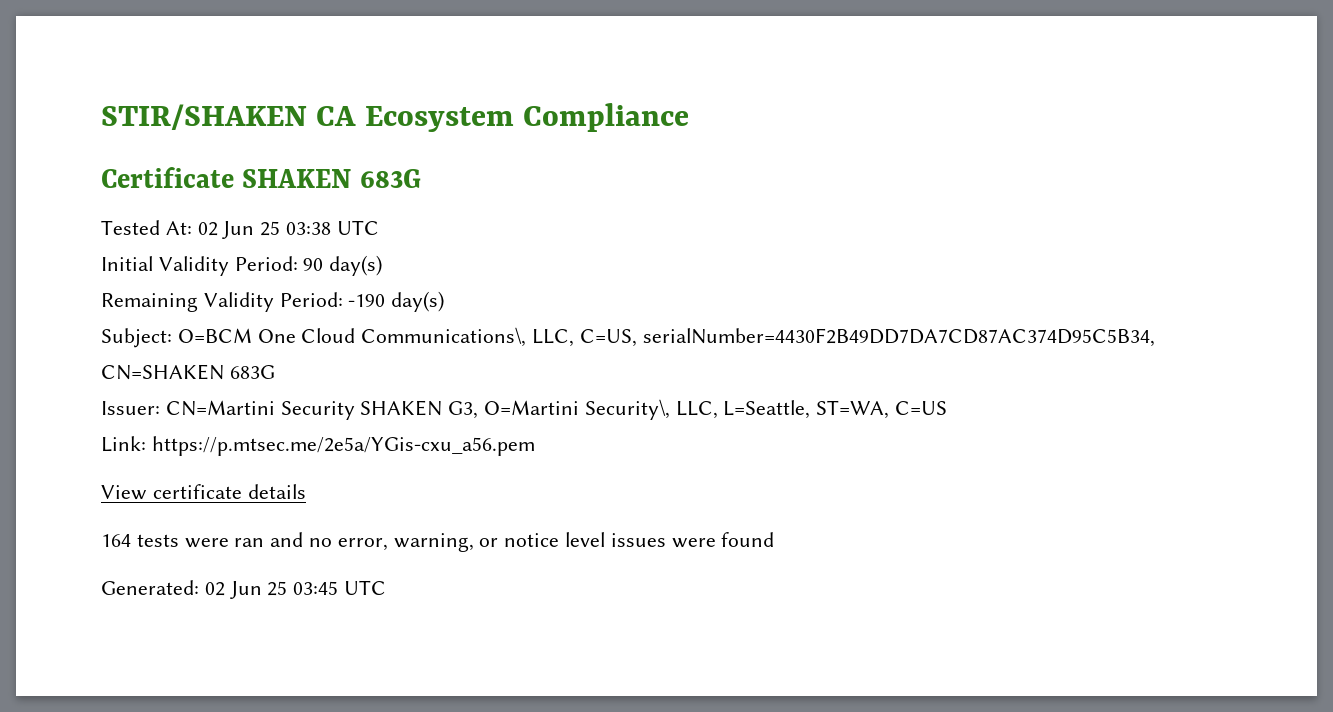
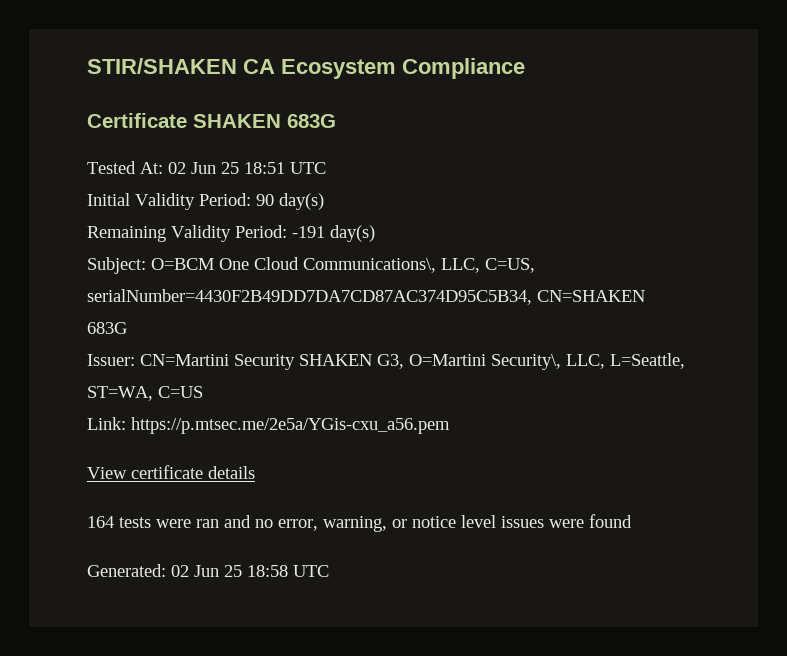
[286,222,332,235] 03:38 -> [244,162,285,174] 18:51
[348,294,386,307] -190 -> [292,226,325,238] -191
[293,581,339,595] 03:45 -> [247,565,288,577] 18:58

